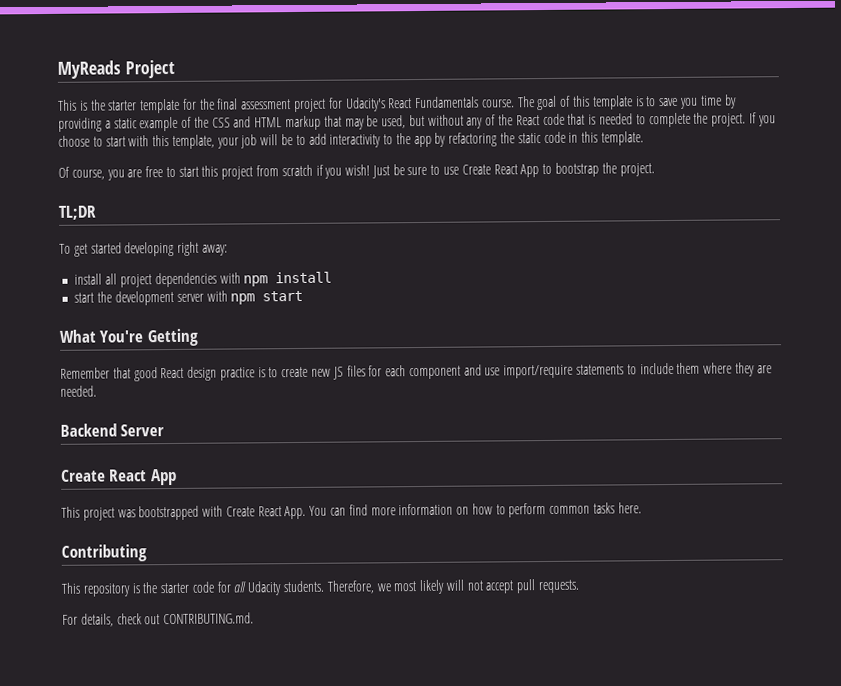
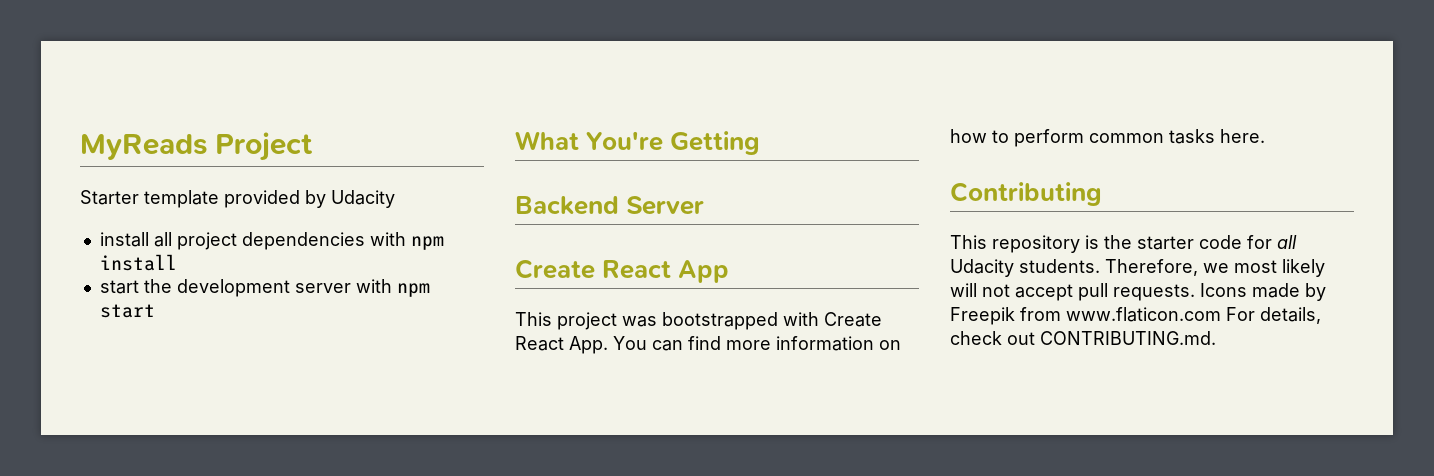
[58,94,737,114] [58,112,776,132] [58,131,644,149] [58,162,655,181] [58,205,96,220] [59,241,228,257] This is the starter template for the final assessment project for Udacity's React Fundamentals course. The goal of this template is to save you time by providing a static example of the CSS and HTML markup that may be used, but without any of the React code that is needed to complete the project. If you choose to start with this template, your job will be to add interactivity to the app by refactoring the static code in this template. // Of course, you are free to start this project from scratch if you wish! Just be sure to use Create React App to bootstrap the project. // TL;DR // To get started developing right away: -> [80,190,395,208] Starter template provided by Udacity
[60,362,772,382] [60,385,97,397] // Remember that good React design practice is to create new JS files for each component and use import/require statements to include them where they are needed. -> (761, 143) none
(581, 586) // -> [1200,283,1326,301] [950,307,1221,325] Icons made by Freepik from www.flaticon.com

